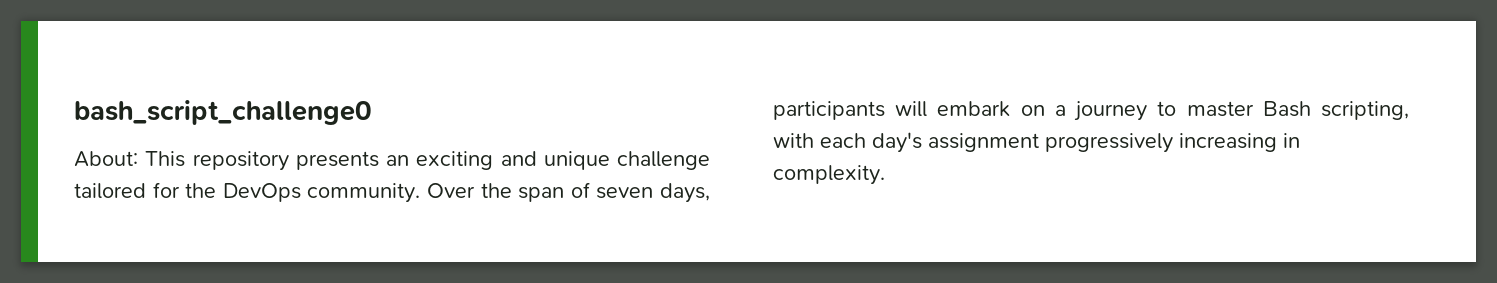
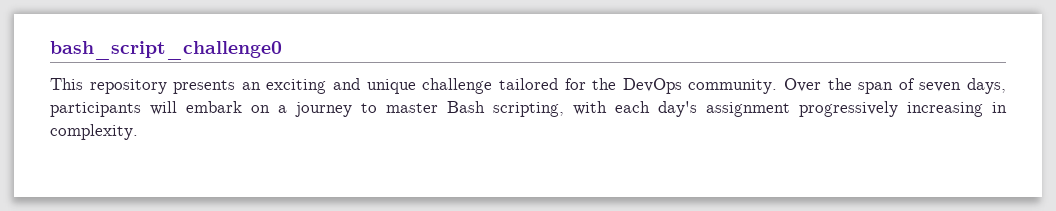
[74,151,138,167] About: -> (282, 50) none

